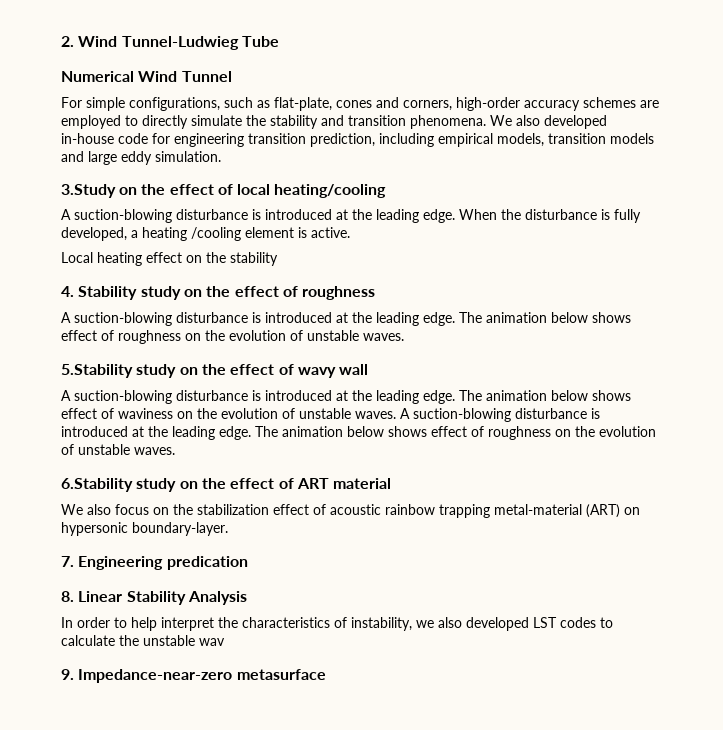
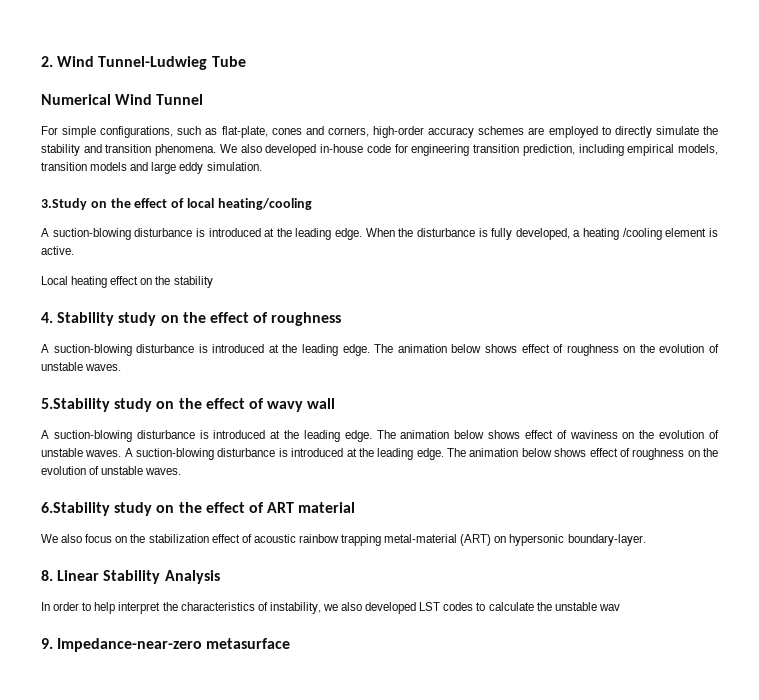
[61,556,248,570] // 7. Engineering predication -> (646, 540) none

